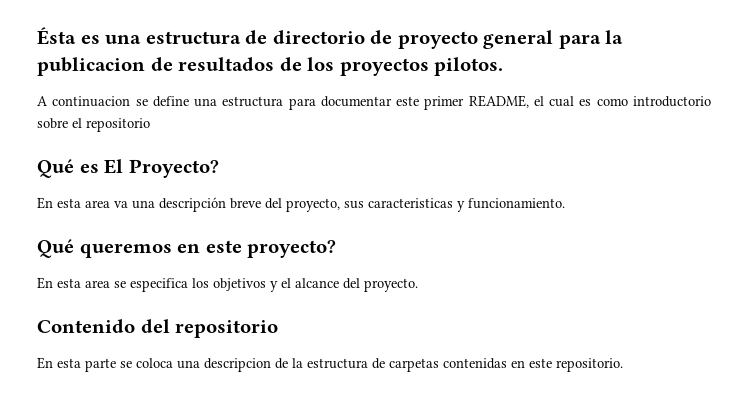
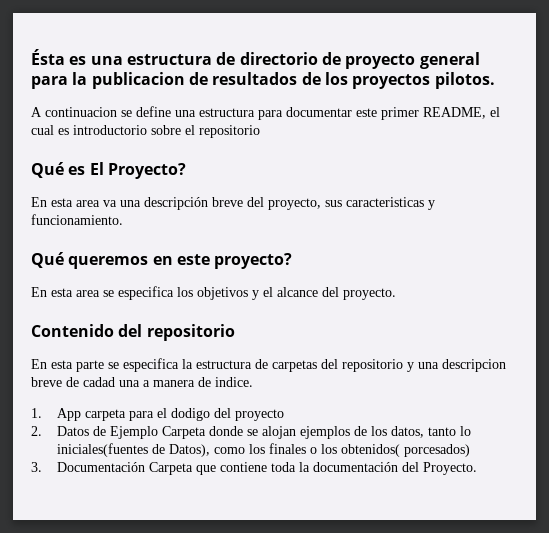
[596,98,628,106] como -> (69, 131) none
[136,358,623,372] coloca una descripcion de la estructura de carpetas contenidas en este repositorio. -> [123,358,506,372] [31,377,253,387] [31,408,284,421] [31,426,471,439] [56,443,470,457] [31,462,477,475] especifica la estructura de carpetas del repositorio y una descripcion breve de cadad una a manera de indice. // 1. App carpeta para el dodigo del proyecto // 2. Datos de Ejemplo Carpeta donde se alojan ejemplos de los datos, tanto lo iniciales(fuentes de Datos), como los finales o los obtenidos( porcesados) // 3. Documentación Carpeta que contiene toda la documentación del Proyecto.

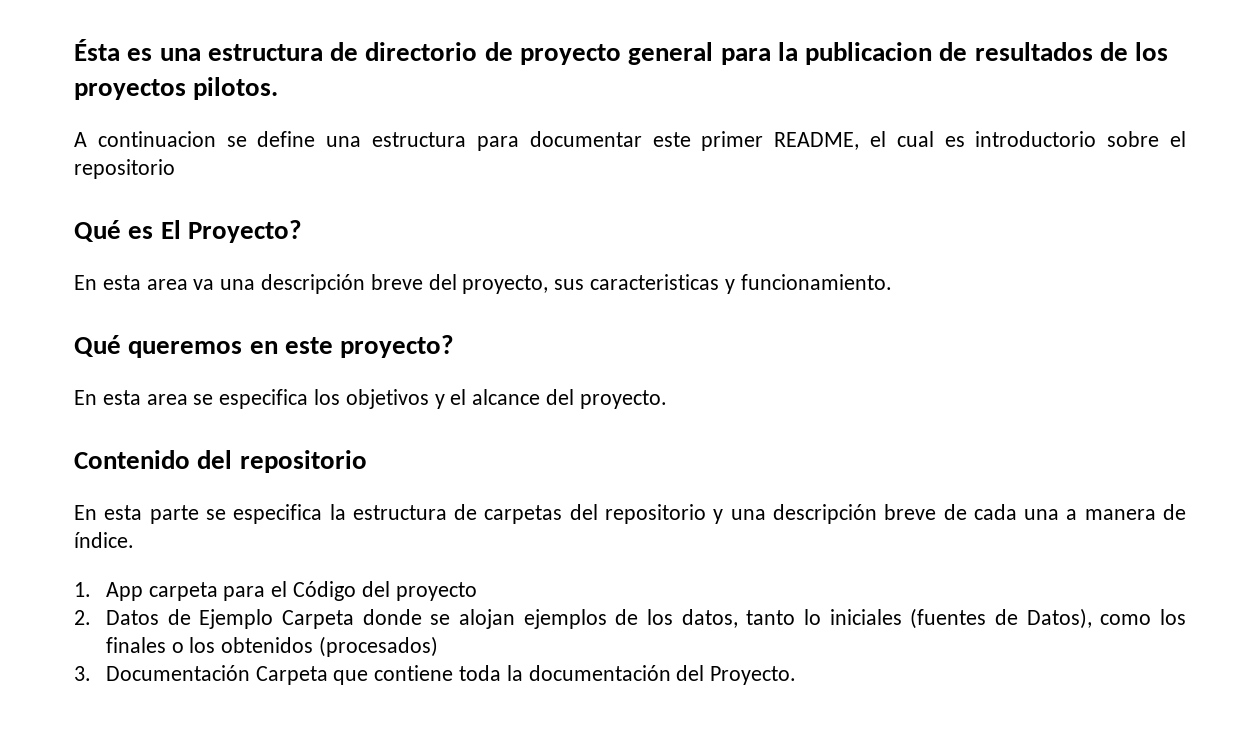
[442,359,506,372] descripcion -> [772,504,877,524] descripción
[83,377,115,387] cadad -> [973,504,1017,520] cada
[215,377,253,387] indice. -> [74,532,134,548] índice.
[170,408,210,421] dodigo -> [293,581,357,601] Código
[56,443,148,457] iniciales(fuentes -> [829,608,987,629] iniciales (fuentes
[340,444,470,457] obtenidos( porcesados) -> [221,636,439,657] obtenidos (procesados)

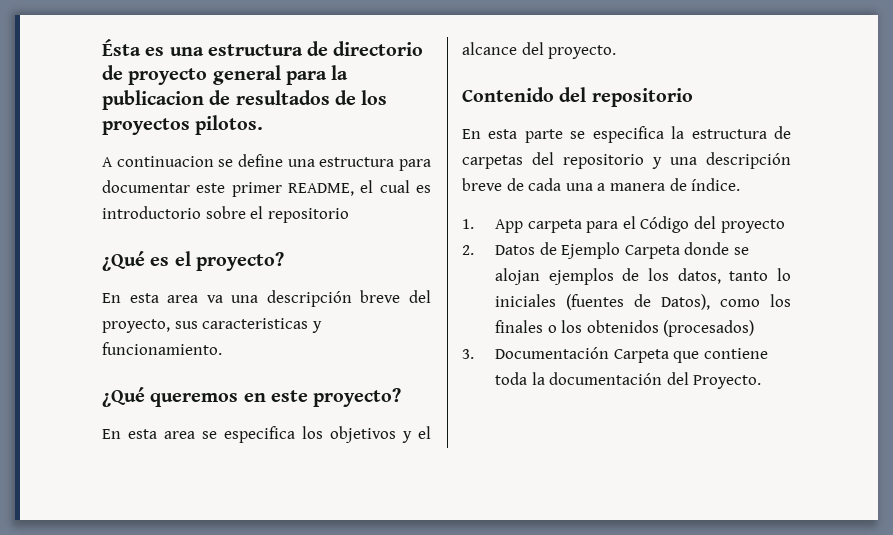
[74,220,302,243] Qué es El Proyecto? -> [102,251,284,271] ¿Qué es el proyecto?
[74,335,121,357] Qué -> [102,387,145,407] ¿Qué

